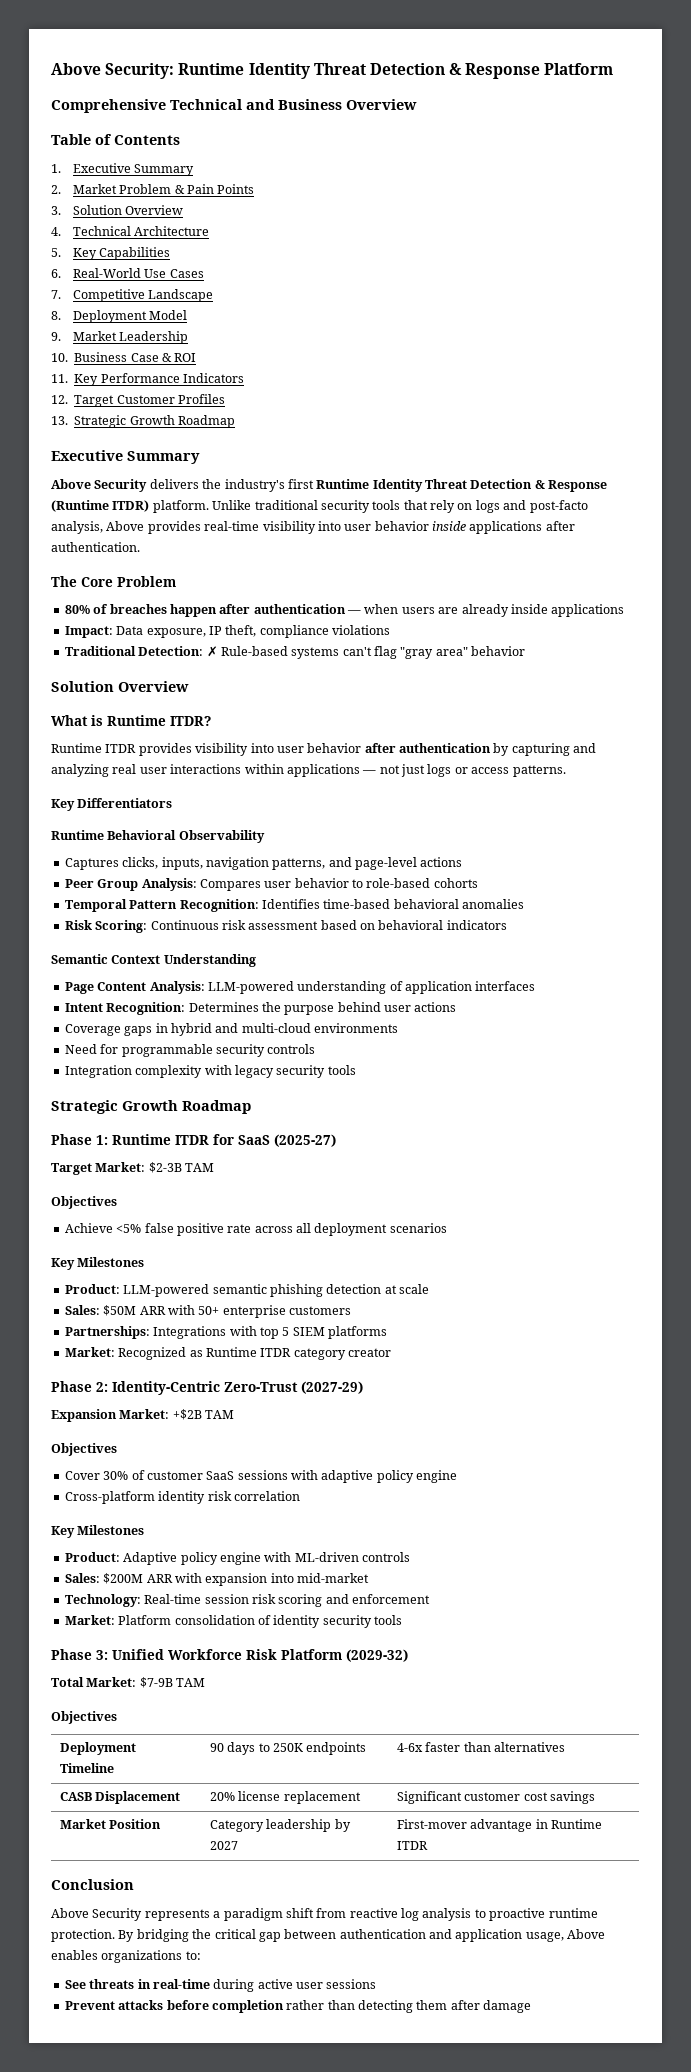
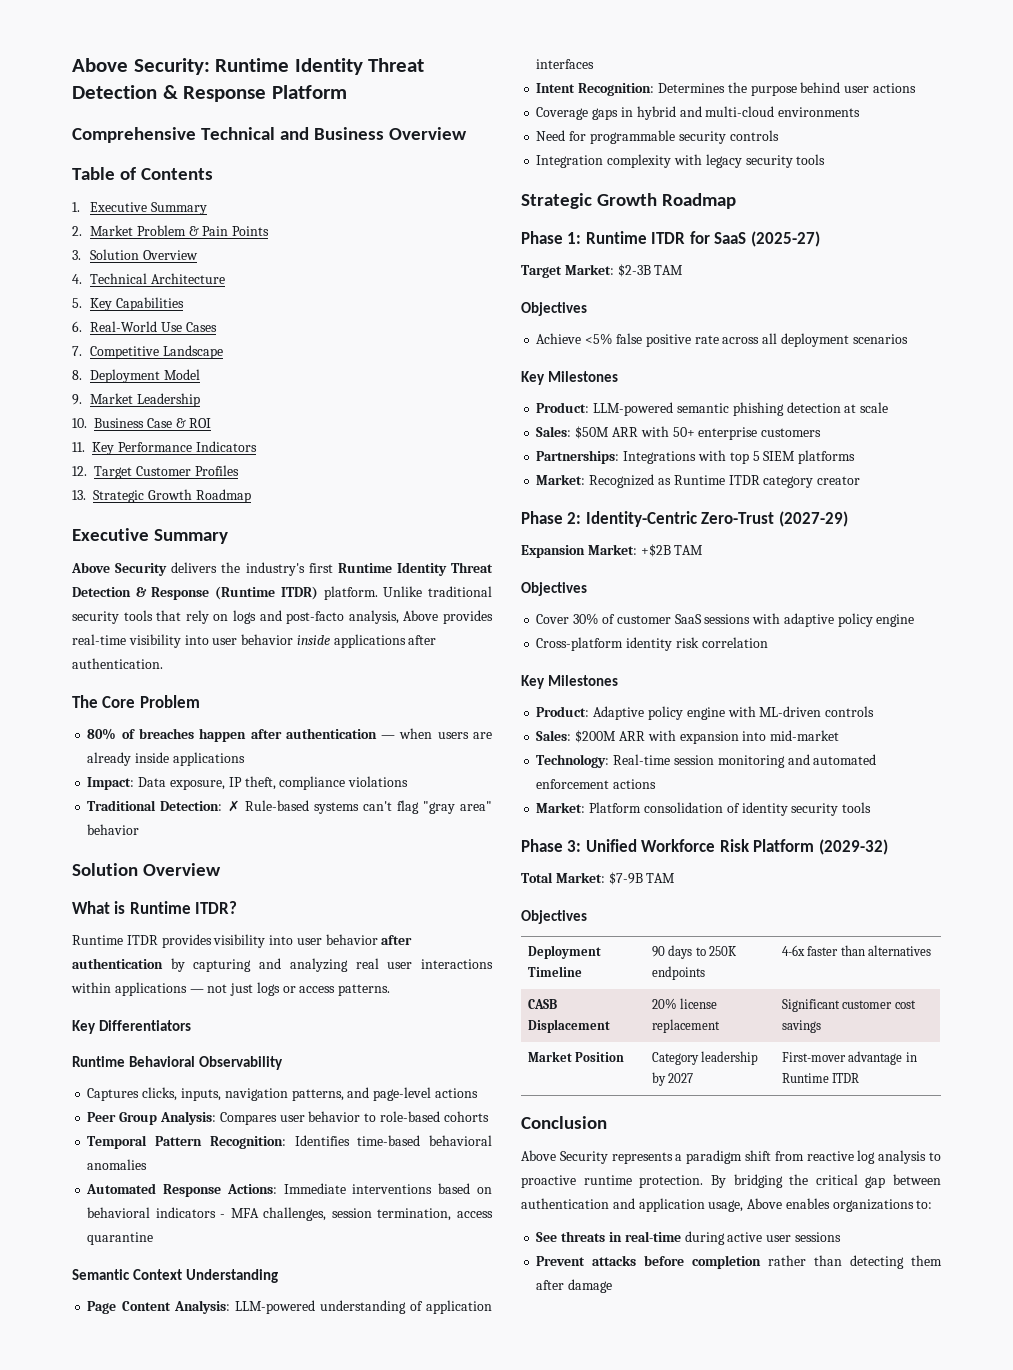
[64,920,319,933] Risk Scoring: Continuous risk assessment -> [86,1183,433,1197] Automated Response Actions: Immediate interventions
(507, 925) none -> [220,1207,493,1221] [87,1232,154,1245] - MFA challenges, session termination, access quarantine
[251,1594,349,1607] risk scoring and -> [717,754,877,768] monitoring and automated
(430, 1599) none -> [613,779,657,789] actions

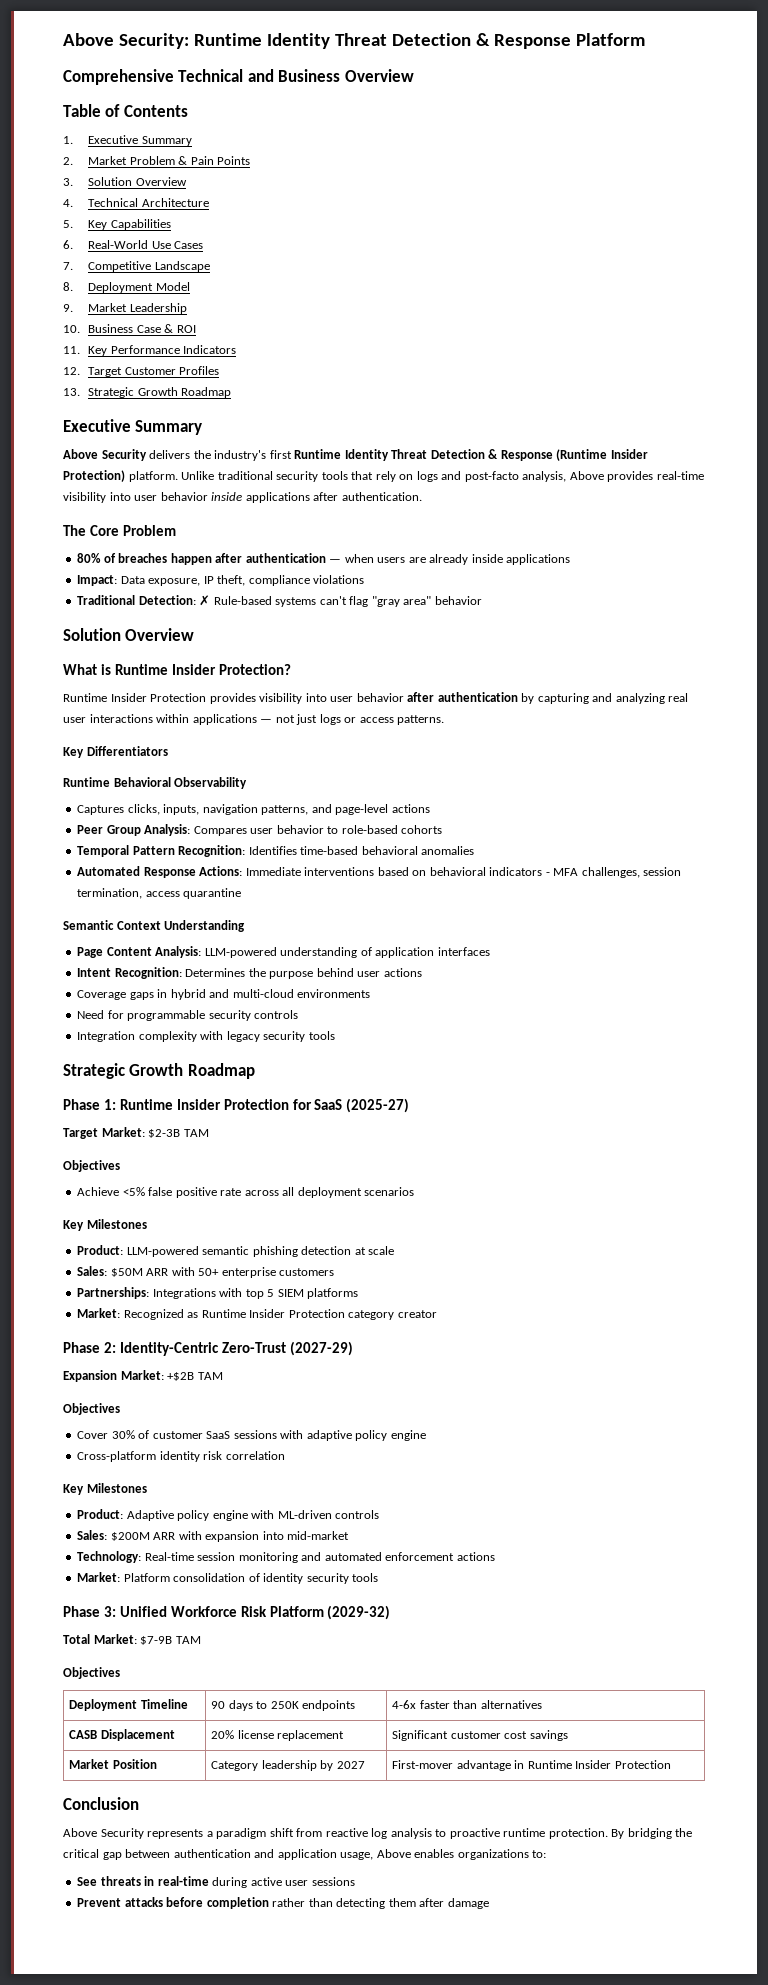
[280,586,318,600] ITDR) -> [610,449,648,459] [63,470,125,482] Insider Protection)
[195,901,238,914] [72,935,158,945] ITDR? // Runtime ITDR -> [171,664,291,675] [63,693,207,702] Insider Protection? // Runtime Insider Protection
[651,232,686,244] ITDR -> [176,1099,289,1110] Insider Protection
[728,475,760,485] ITDR -> [249,1309,345,1318] Insider Protection
[832,1073,860,1083] ITDR -> [575,1760,671,1769] Insider Protection

